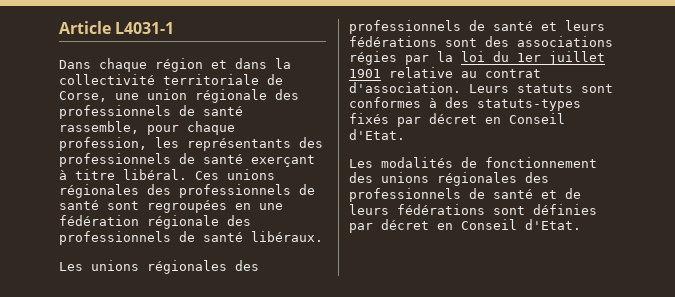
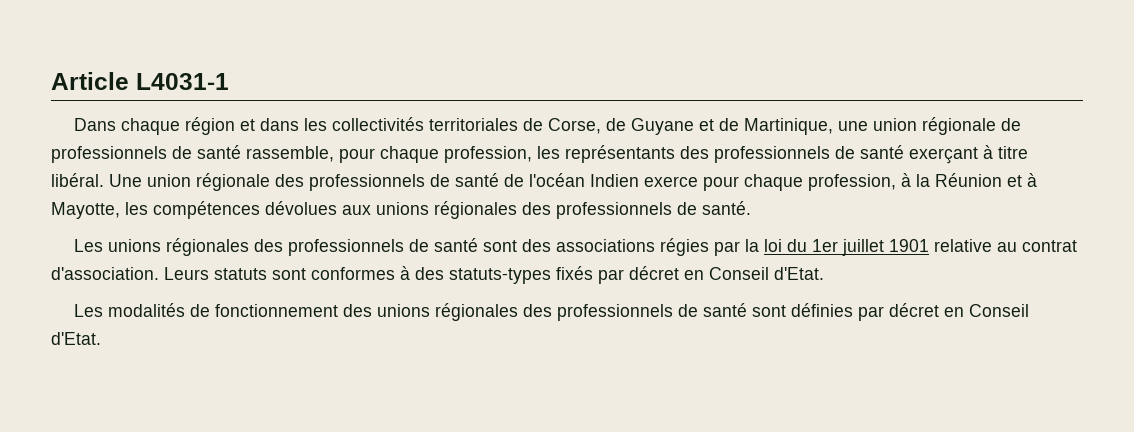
[275,58,291,69] [59,74,283,85] [59,91,107,102] la collectivité territoriale de Corse, -> [303,117,833,135] les collectivités territoriales de Corse, de Guyane et de Martinique,
[275,89,299,100] des -> [1000,118,1021,131] de
[195,169,275,180] [59,184,315,198] [59,200,283,213] [59,215,251,229] [59,231,323,245] Ces unions régionales des professionnels de santé sont regroupées en une fédération régionale des professionnels de santé libéraux. -> [109,173,1037,191] [51,201,751,219] Une union régionale des professionnels de santé de l'océan Indien exerce pour chaque profession, à la Réunion et à Mayotte, les compétences dévolues aux unions régionales des professionnels de santé.
[541,20,605,31] [349,36,437,47] et leurs fédérations -> (478, 245) none
[541,188,581,199] [349,204,485,215] et de leurs fédérations -> (747, 310) none

